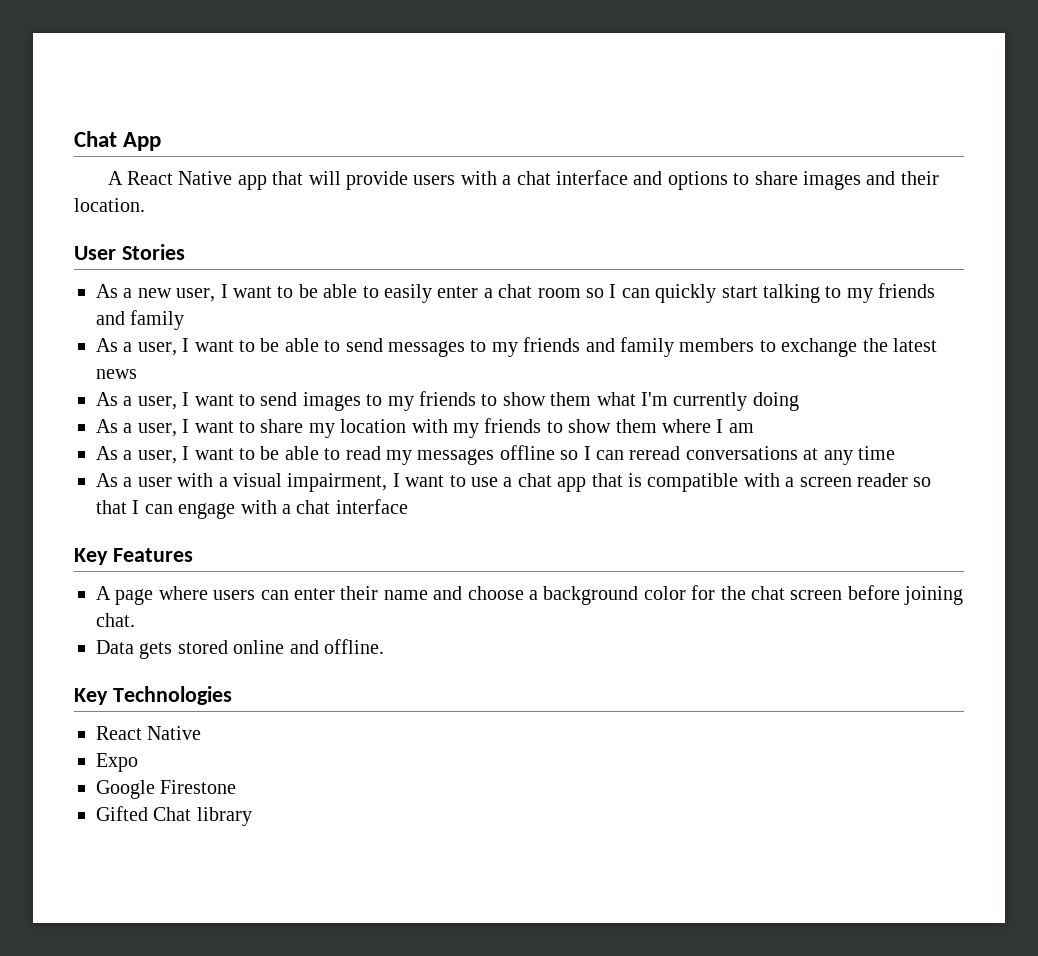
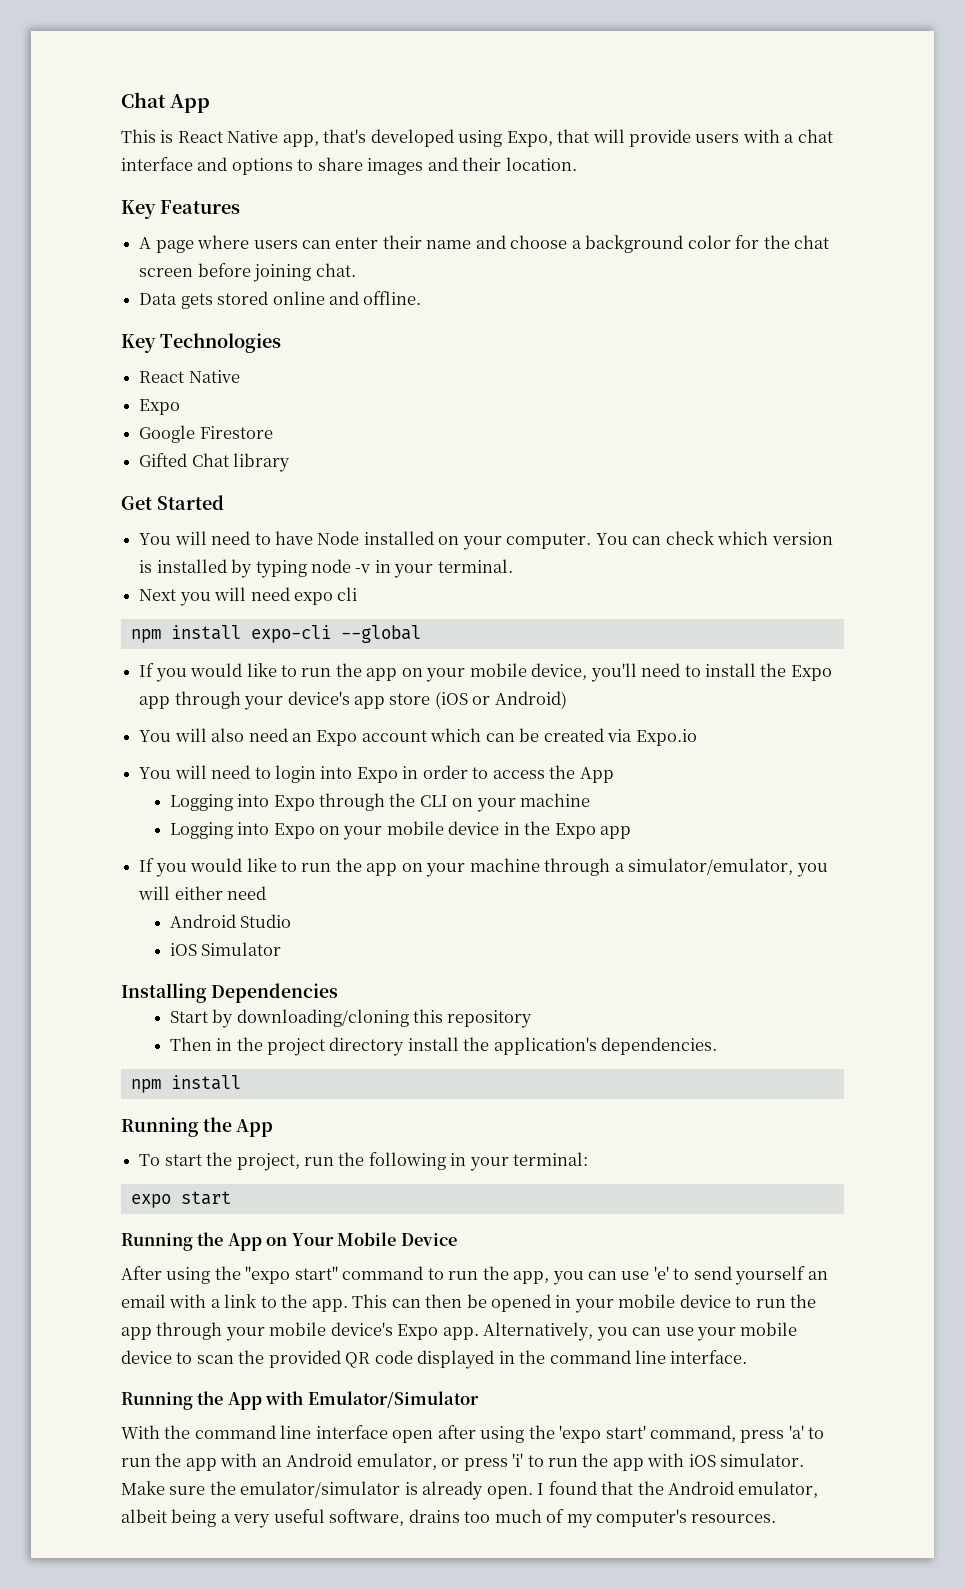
[107,171,267,190] A React Native app -> [121,129,553,147] This is React Native app, that's developed using Expo,
[74,244,185,260] [96,283,936,303] [96,310,185,330] [96,337,937,357] [96,369,137,379] [96,391,799,411] [96,418,754,438] [96,445,895,465] [96,473,932,492] [96,499,408,519] // User Stories // As a new user, I want to be able to easily enter a chat room so I can quickly start talking to my friends and family // As a user, I want to be able to send messages to my friends and family members to exchange the latest news // As a user, I want to send images to my friends to show them what I'm currently doing // As a user, I want to share my location with my friends to show them where I am // As a user, I want to be able to read my messages offline so I can reread conversations at any time // As a user with a visual impairment, I want to use a chat app that is compatible with a screen reader so that I can engage with a chat interface -> (577, 164) none
[160,780,237,794] Firestone -> [199,426,273,439] Firestore
(252, 816) none -> [121,495,224,510] [139,531,833,550] [139,559,513,578] [139,587,358,606] [130,625,421,643] [139,663,832,682] [139,691,567,710] [139,728,697,746] [139,765,614,783] [169,793,591,812] [169,821,632,840] [139,858,828,877] [138,886,267,900] [169,914,292,928] [169,942,282,956] [121,983,338,1003] [169,1009,533,1028] [169,1037,718,1056] [130,1075,241,1093] [121,1117,274,1137] [139,1152,589,1171] [130,1191,231,1208] [121,1232,457,1251] [121,1266,828,1285] [121,1294,817,1313] [121,1322,798,1341] [121,1350,748,1369] [121,1391,479,1410] [121,1425,825,1443] [121,1453,805,1471] [121,1481,819,1500] [121,1509,777,1528] // Get Started // You will need to have Node installed on your computer. You can check which version is installed by typing node -v in your terminal. // Next you will need expo cli // npm install expo-cli --global // If you would like to run the app on your mobile device, you'll need to install the Expo app through your device's app store (iOS or Android) // You will also need an Expo account which can be created via Expo.io // You will need to login into Expo in order to access the App // Logging into Expo through the CLI on your machine // Logging into Expo on your mobile device in the Expo app // If you would like to run the app on your machine through a simulator/emulator, you will either need // Android Studio // iOS Simulator // Installing Dependencies // Start by downloading/cloning this repository // Then in the project directory install the application's dependencies. // npm install // Running the App // To start the project, run the following in your terminal: // expo start // Running the App on Your Mobile Device // After using the "expo start" command to run the app, you can use 'e' to send yourself an email with a link to the app. This can then be opened in your mobile device to run the app through your mobile device's Expo app. Alternatively, you can use your mobile device to scan the provided QR code displayed in the command line interface. // Running the App with Emulator/Simulator // With the command line interface open after using the 'expo start' command, press 'a' to run the app with an Android emulator, or press 'i' to run the app with iOS simulator. Make sure the emulator/simulator is already open. I found that the Android emulator, albeit being a very useful software, drains too much of my computer's resources.

